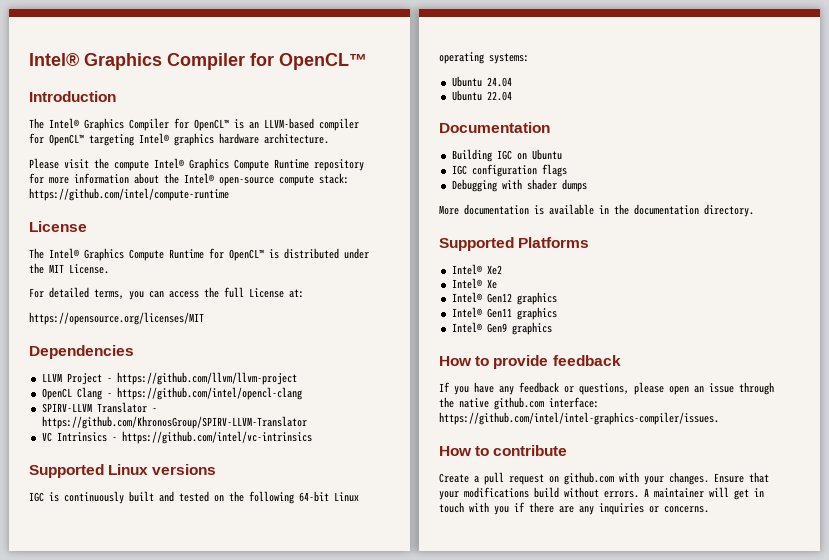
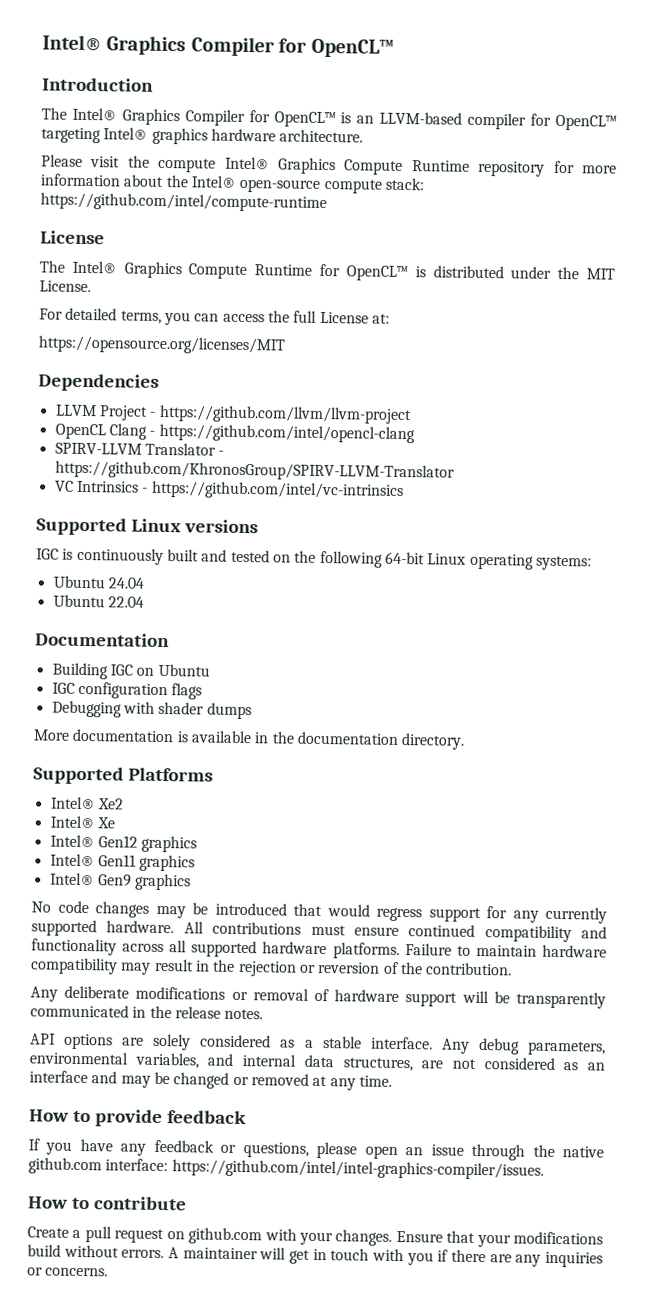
(552, 328) none -> [31,900,607,924] [31,919,607,943] [31,938,607,959] [30,957,513,977] [30,985,606,1009] [30,1004,264,1020] [30,1033,607,1056] [29,1051,605,1072] [29,1070,392,1091] // No code changes may be introduced that would regress support for any currently supported hardware. All contributions must ensure continued compatibility and functionality across all supported hardware platforms. Failure to maintain hardware compatibility may result in the rejection or reversion of the contribution. // Any deliberate modifications or removal of hardware support will be transparently communicated in the release notes. // API options are solely considered as a stable interface. Any debug parameters, environmental variables, and internal data structures, are not considered as an interface and may be changed or removed at any time.

